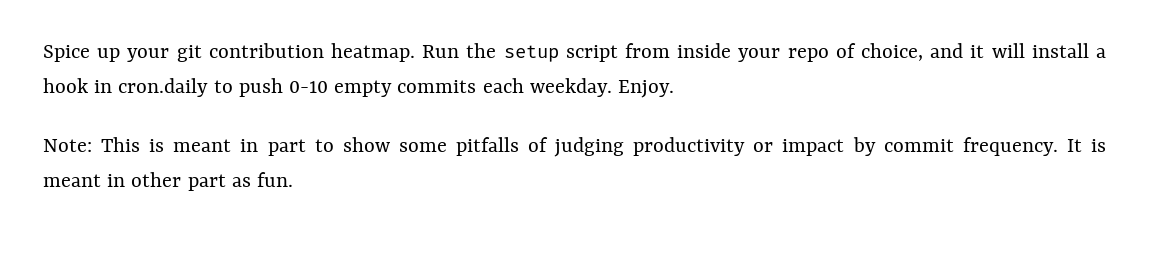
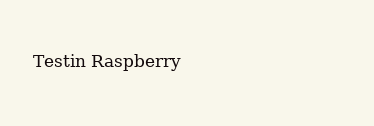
[43,43,1107,62] [43,78,675,98] [43,137,1106,157] [43,172,294,191] Spice up your git contribution heatmap. Run the setup script from inside your repo of choice, and it will install a hook in cron.daily to push 0-10 empty commits each weekday. Enjoy. // Note: This is meant in part to show some pitfalls of judging productivity or impact by commit frequency. It is meant in other part as fun. -> [33,54,181,71] Testin Raspberry

